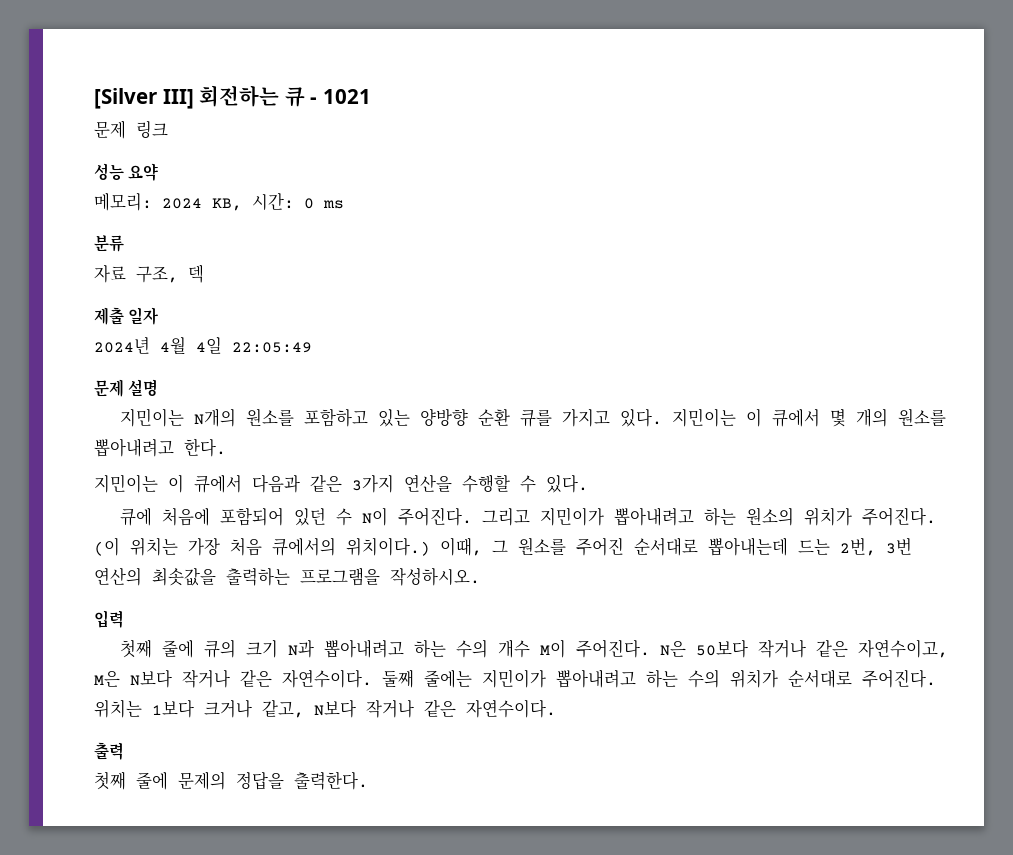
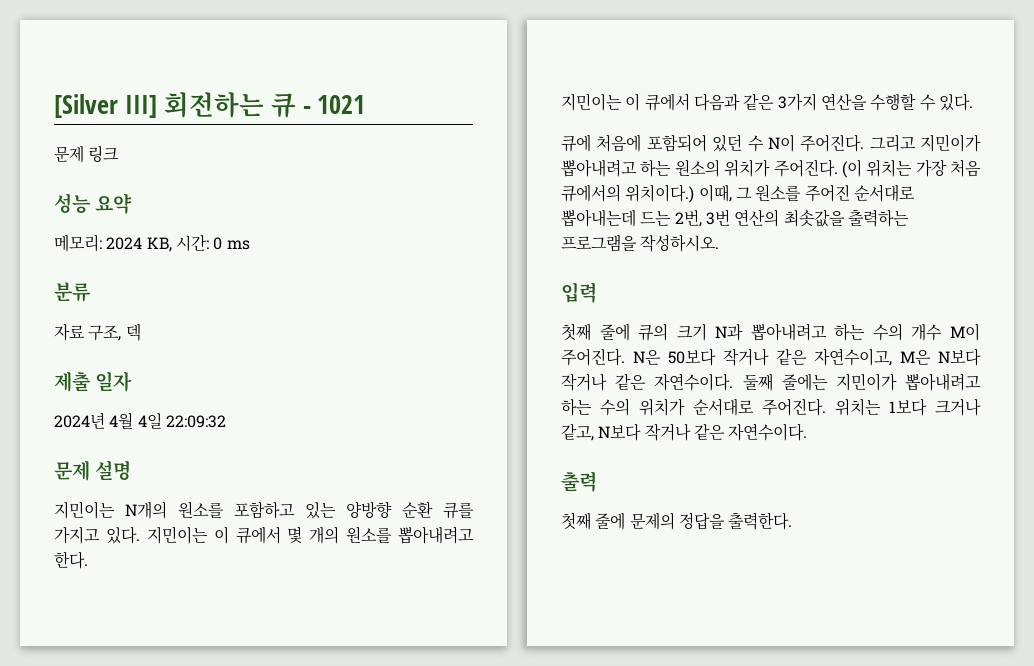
[232,342,312,353] 22:05:49 -> [165,415,226,428] 22:09:32

